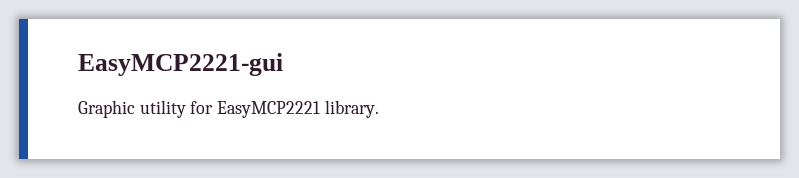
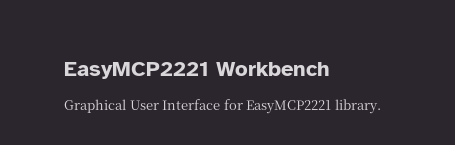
[78,53,283,76] [78,100,186,118] EasyMCP2221-gui // Graphic utility -> [64,62,330,79] [64,99,221,113] EasyMCP2221 Workbench // Graphical User Interface

